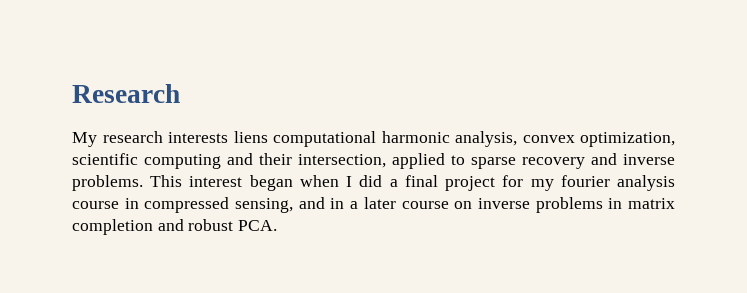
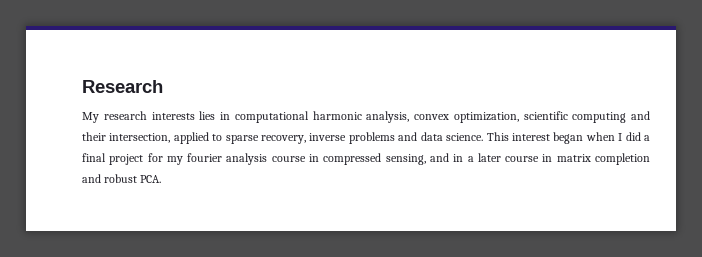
[233,131,268,143] liens -> [199,111,230,120] lies in
[522,153,675,169] [72,175,143,191] recovery and inverse problems. -> [261,132,484,144] recovery, inverse problems and data science.
[454,197,603,213] on inverse problems -> (540, 159) none

